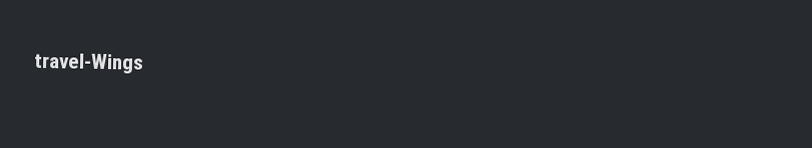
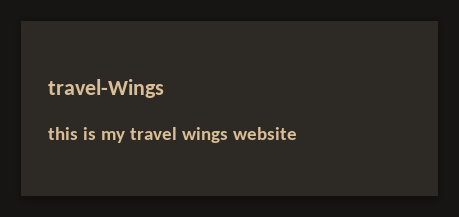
(144, 63) none -> [48,127,297,143] // this is my travel wings website

